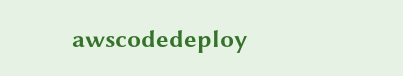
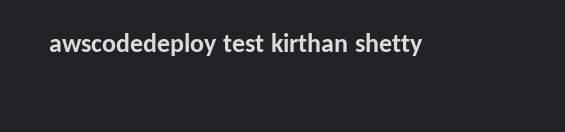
(247, 41) none -> [223,33,424,56] test kirthan shetty

